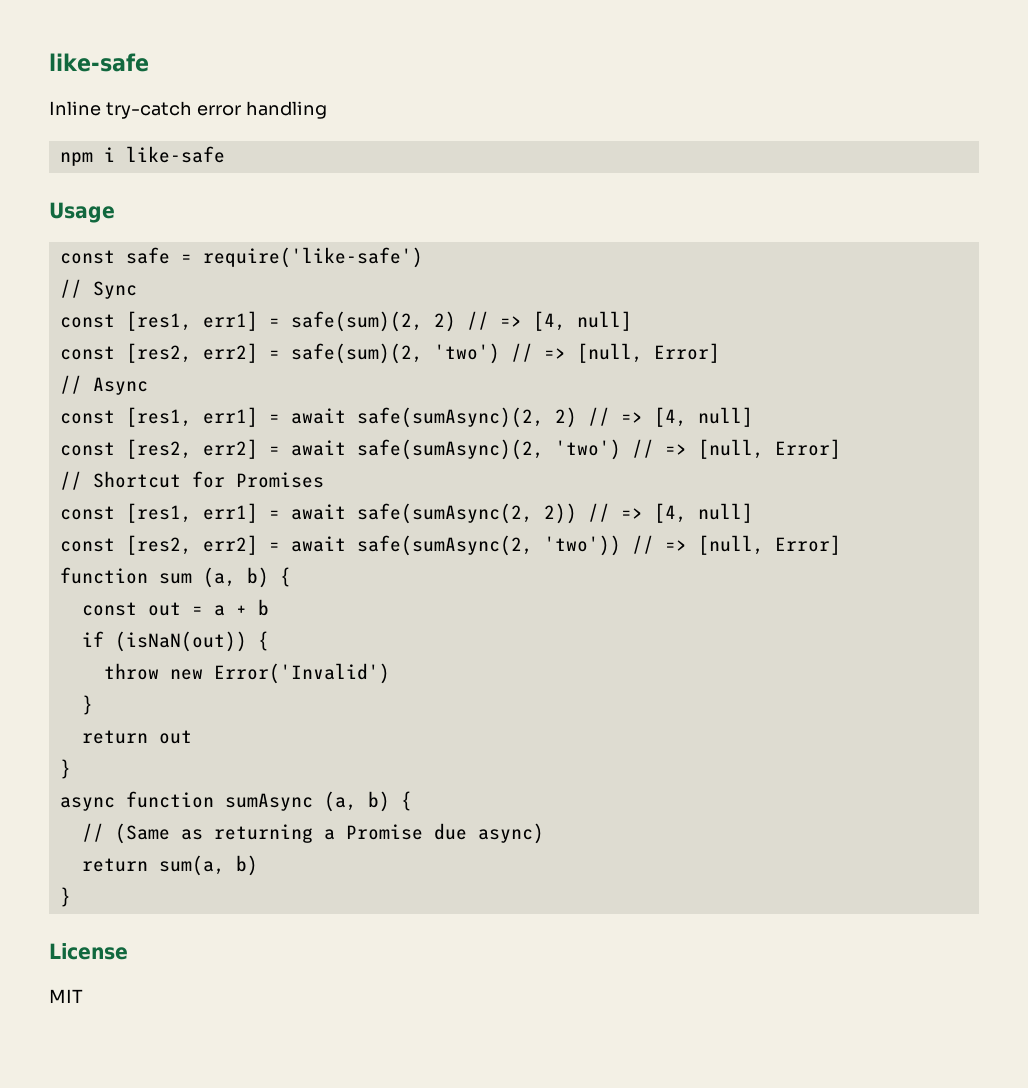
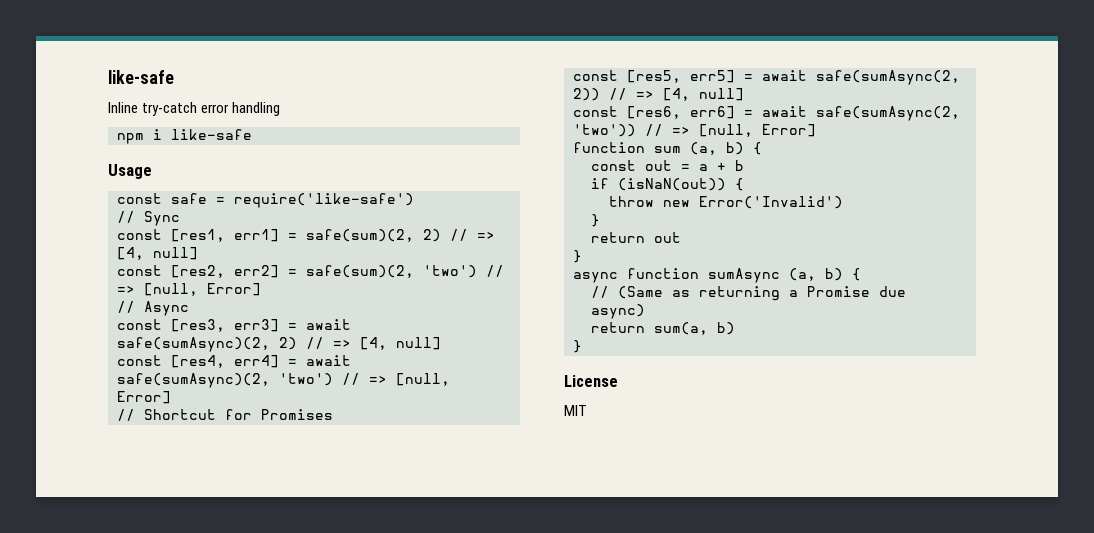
[125,407,258,427] [res1, err1] -> [171,319,279,332] [res3, err3]
[125,439,258,459] [res2, err2] -> [171,355,279,368] [res4, err4]
[125,503,258,523] [res1, err1] -> [627,70,735,83] [res5, err5]
[125,535,258,555] [res2, err2] -> [627,106,735,119] [res6, err6]

